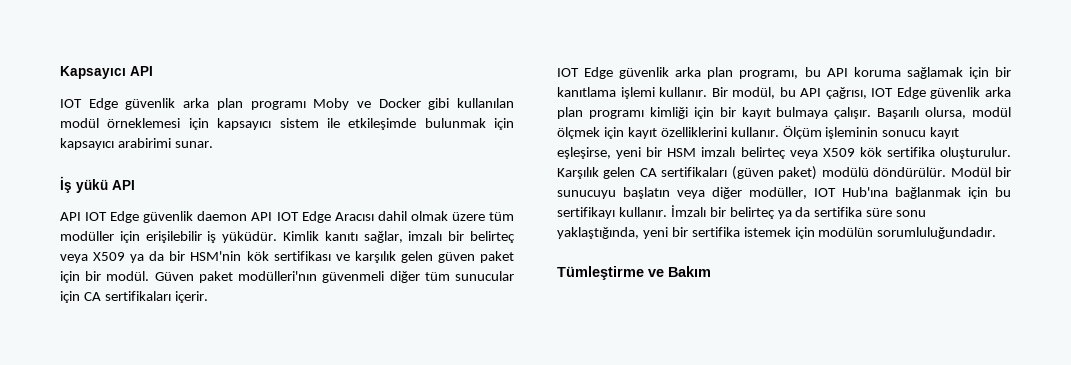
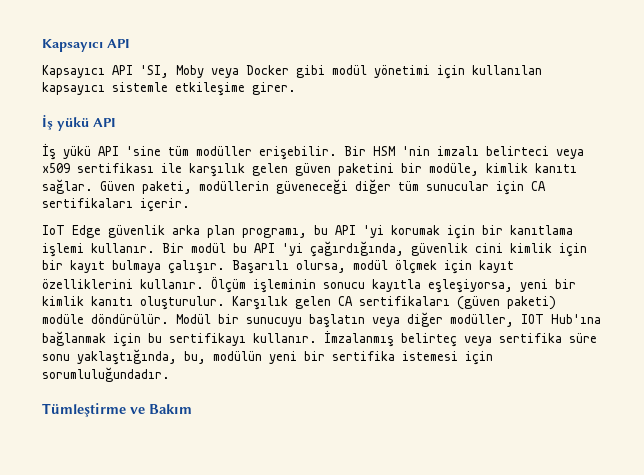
[60,98,514,110] [60,118,514,130] [60,138,213,150] [60,176,135,193] [60,211,514,223] [60,231,516,243] [60,251,514,263] [60,271,385,283] IOT Edge güvenlik arka plan programı Moby ve Docker gibi kullanılan modül örneklemesi için kapsayıcı sistem ile etkileşimde bulunmak için kapsayıcı arabirimi sunar. // İş yükü API // API IOT Edge güvenlik daemon API IOT Edge Aracısı dahil olmak üzere tüm modüller için erişilebilir iş yüküdür. Kimlik kanıtı sağlar, imzalı bir belirteç veya X509 ya da bir HSM'nin kök sertifikası ve karşılık gelen güven paket için bir modül. Güven paket modülleri'nın güvenmeli -> [42,65,542,79] [42,82,296,96] [42,115,116,131] [42,143,584,160] [42,163,577,177] [42,179,348,194] Kapsayıcı API 'SI, Moby veya Docker gibi modül yönetimi için kullanılan kapsayıcı sistemle etkileşime girer. // İş yükü API // İş yükü API 'sine tüm modüller erişebilir. Bir HSM 'nin imzalı belirteci veya x509 sertifikası ile karşılık gelen güven paketini bir modüle, kimlik kanıtı sağlar. Güven paketi, modüllerin güveneceği
[557,68,579,77] IOT -> [42,225,65,235] IoT
[853,67,963,79] koruma sağlamak -> [363,225,440,238] 'yi korumak
[732,87,1011,99] [557,107,688,119] modül, bu API çağrısı, IOT Edge güvenlik arka plan programı kimliği -> [191,241,552,257] modül bu API 'yi çağırdığında, güvenlik cini kimlik
[930,127,960,139] [557,147,935,159] kayıt eşleşirse, yeni bir HSM imzalı belirteç veya X509 kök sertifika -> [372,279,576,293] [42,296,133,306] kayıtla eşleşiyorsa, yeni bir kimlik kanıtı
[778,166,869,180] paket) modülü -> [507,296,556,310] [42,314,84,324] paketi) modüle
[670,205,811,219] İmzalı bir belirteç ya da -> [324,330,492,347] İmzalanmış belirteç veya
(639, 233) none -> [184,351,262,364] bu, modülün
[743,227,874,239] istemek için modülün -> [402,351,493,365] istemesi için

